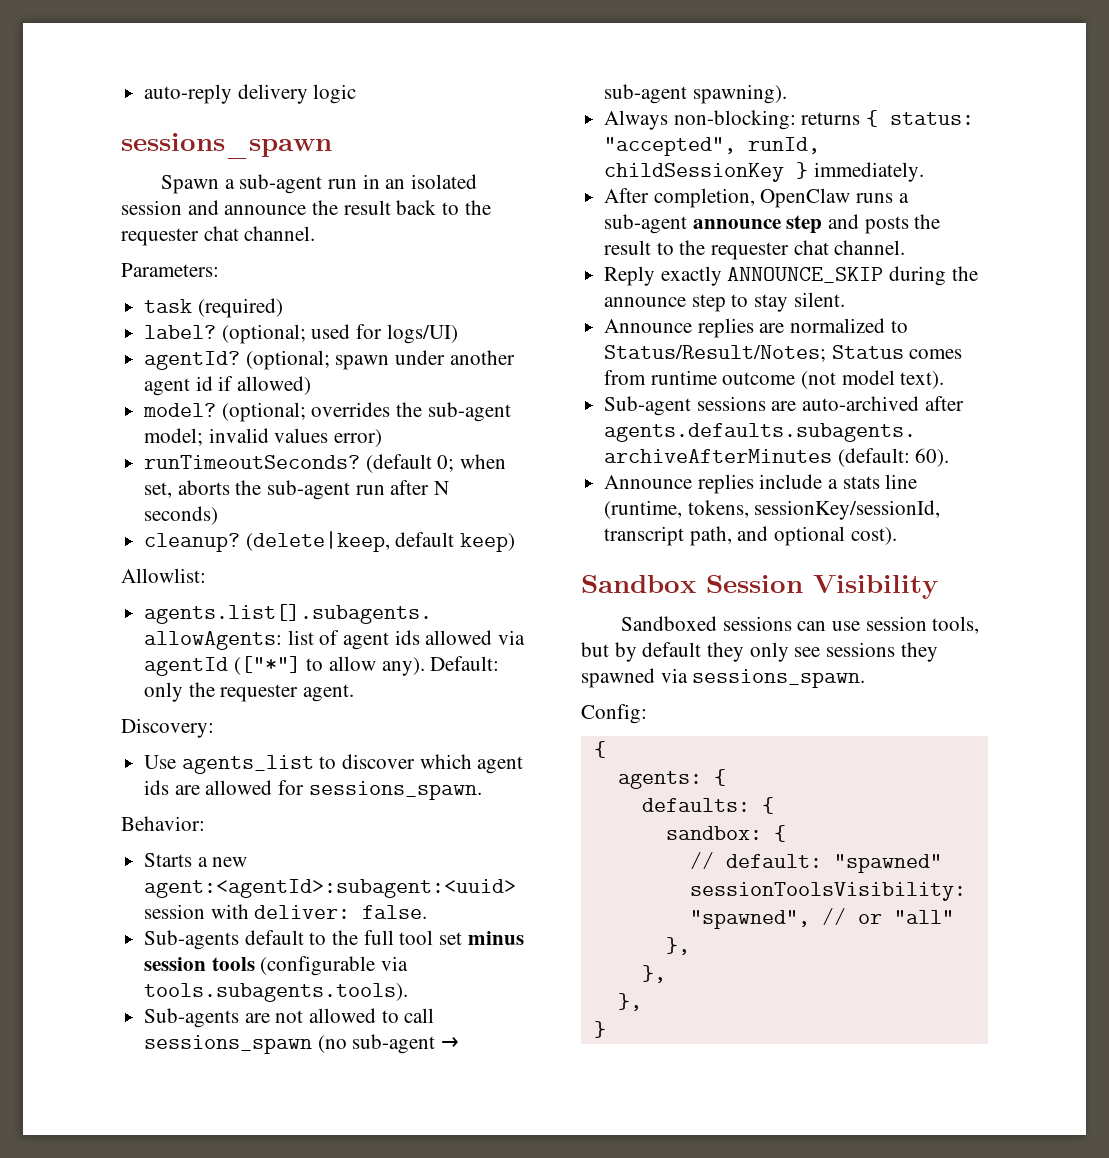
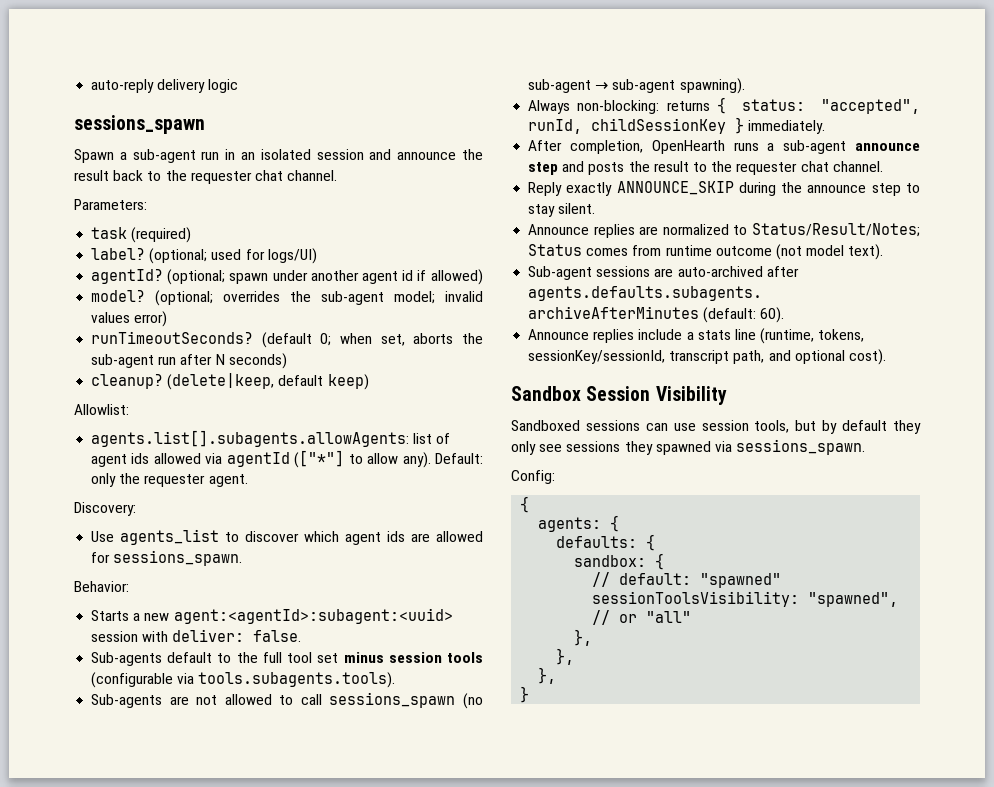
[760,188,851,208] OpenClaw -> [651,140,725,154] OpenHearth

